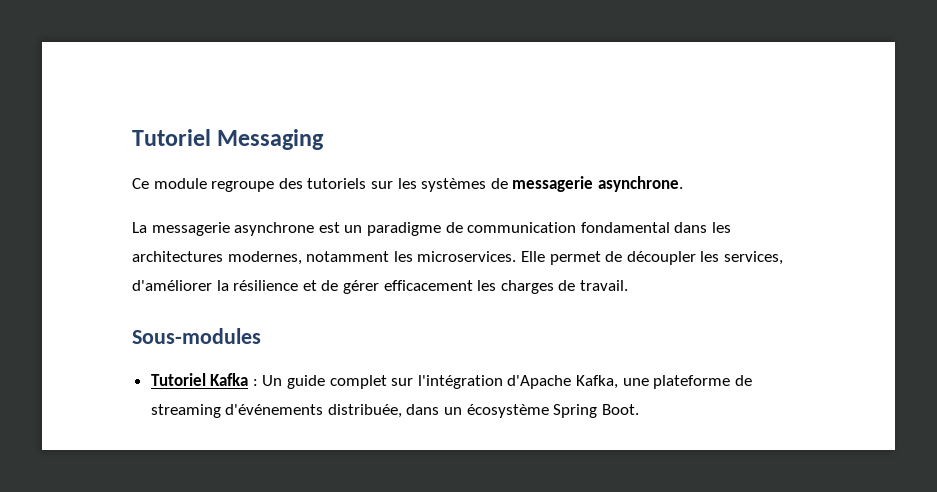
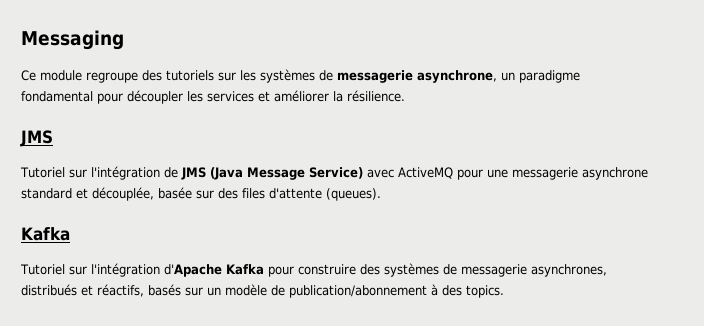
[132,129,211,146] Tutoriel -> (21, 40) none
[597,176,683,192] [132,222,731,236] [132,251,783,265] [132,280,628,294] [132,328,261,344] [150,373,752,389] [150,404,639,418] asynchrone. // La messagerie asynchrone est un paradigme de communication fondamental dans les architectures modernes, notamment les microservices. Elle permet de découpler les services, d'améliorer la résilience et de gérer efficacement les charges de travail. // Sous-modules // Tutoriel Kafka : Un guide complet sur l'intégration d'Apache Kafka, une plateforme de streaming d'événements distribuée, dans un écosystème Spring Boot. -> [417,70,580,83] [21,90,405,104] [20,130,53,147] [20,166,648,180] [21,187,381,201] [21,227,70,241] [20,263,607,277] [21,284,504,298] asynchrone, un paradigme fondamental pour découpler les services et améliorer la résilience. // JMS // Tutoriel sur l'intégration de JMS (Java Message Service) avec ActiveMQ pour une messagerie asynchrone standard et découplée, basée sur des files d'attente (queues). // Kafka // Tutoriel sur l'intégration d'Apache Kafka pour construire des systèmes de messagerie asynchrones, distribués et réactifs, basés sur un modèle de publication/abonnement à des topics.

